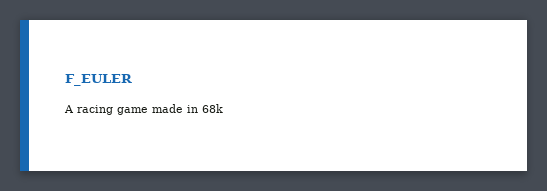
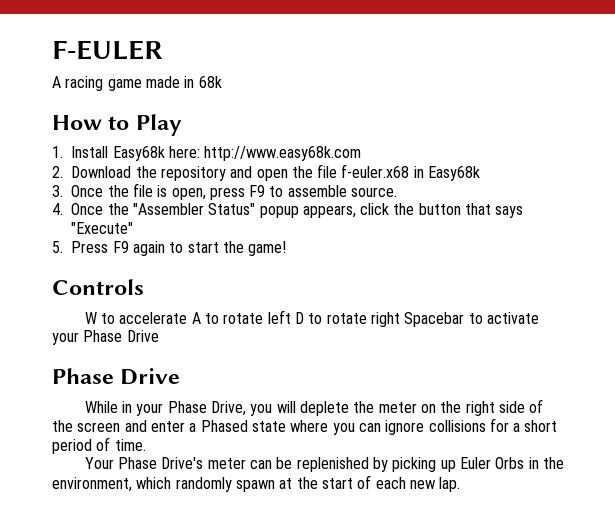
[65,74,132,86] F_EULER -> [52,40,163,60] F-EULER
(223, 108) none -> [52,114,182,136] [52,146,362,161] [52,164,481,181] [52,183,398,200] [52,203,524,218] [71,222,134,234] [52,241,287,256] [52,279,144,295] [84,310,539,327] [52,330,159,345] [52,368,181,385] [84,399,544,416] [52,418,558,435] [52,437,146,454] [84,457,564,472] [52,475,461,492] // How to Play // 1. Install Easy68k here: http://www.easy68k.com // 2. Download the repository and open the file f-euler.x68 in Easy68k // 3. Once the file is open, press F9 to assemble source. // 4. Once the "Assembler Status" popup appears, click the button that says "Execute" // 5. Press F9 again to start the game! // Controls // W to accelerate A to rotate left D to rotate right Spacebar to activate your Phase Drive // Phase Drive // While in your Phase Drive, you will deplete the meter on the right side of the screen and enter a Phased state where you can ignore collisions for a short period of time. // Your Phase Drive's meter can be replenished by picking up Euler Orbs in the environment, which randomly spawn at the start of each new lap.

